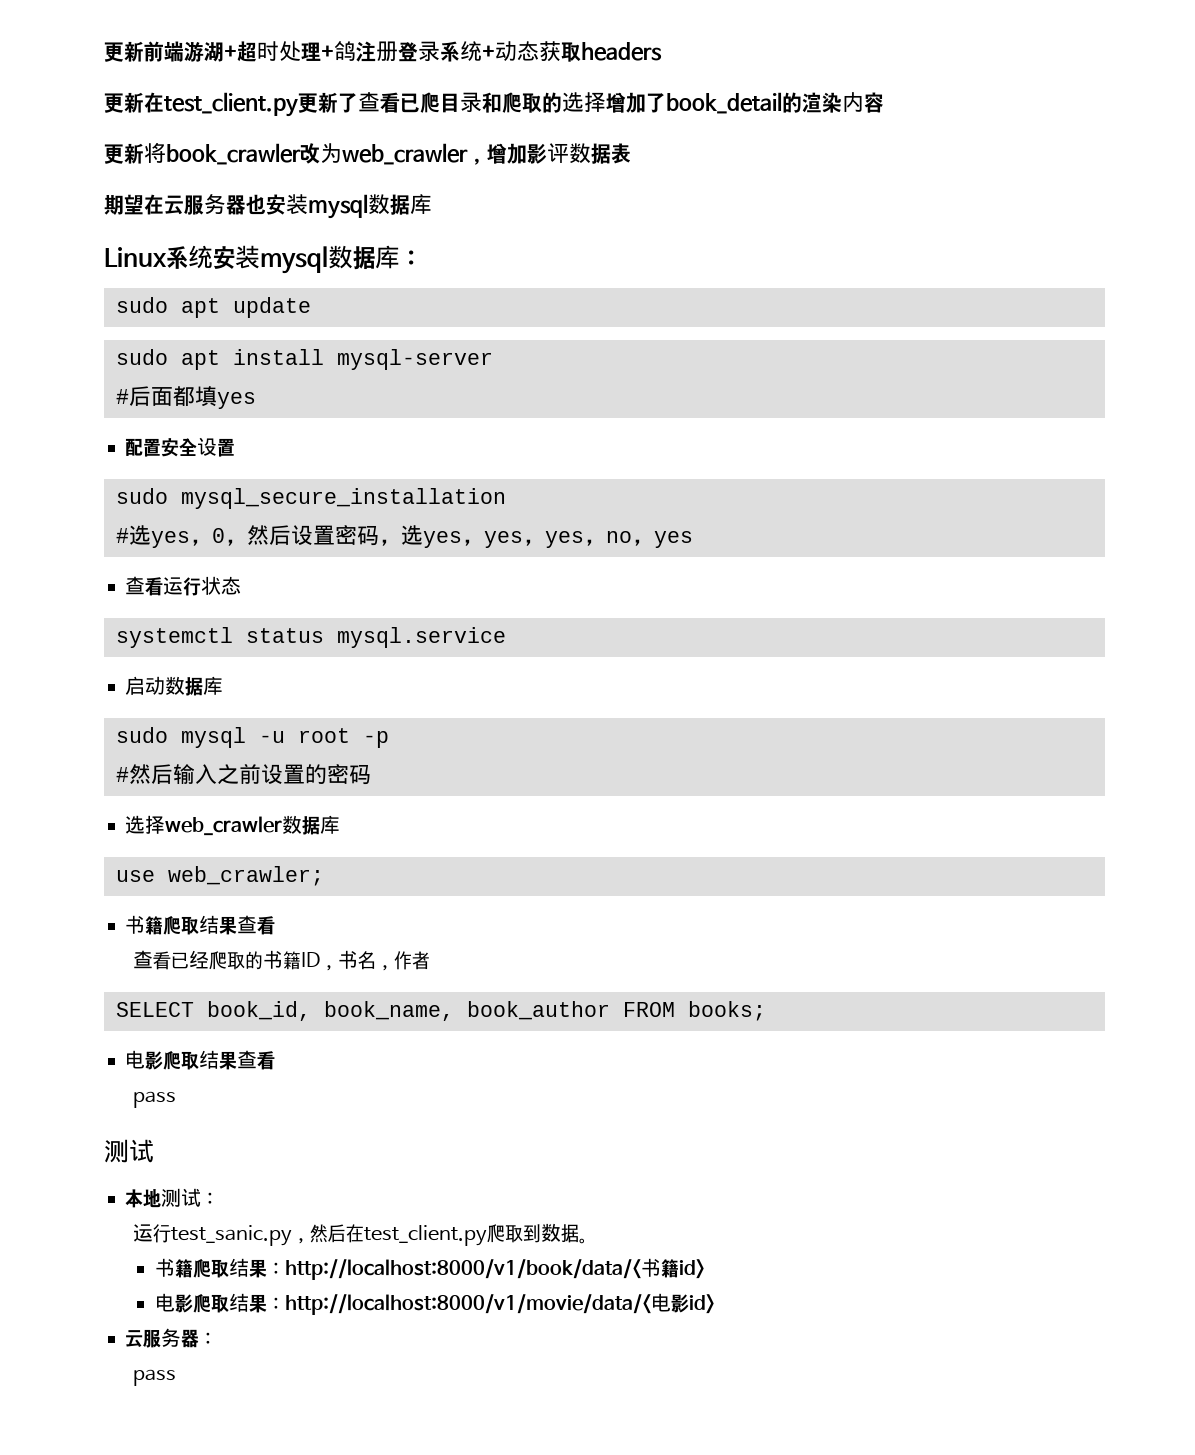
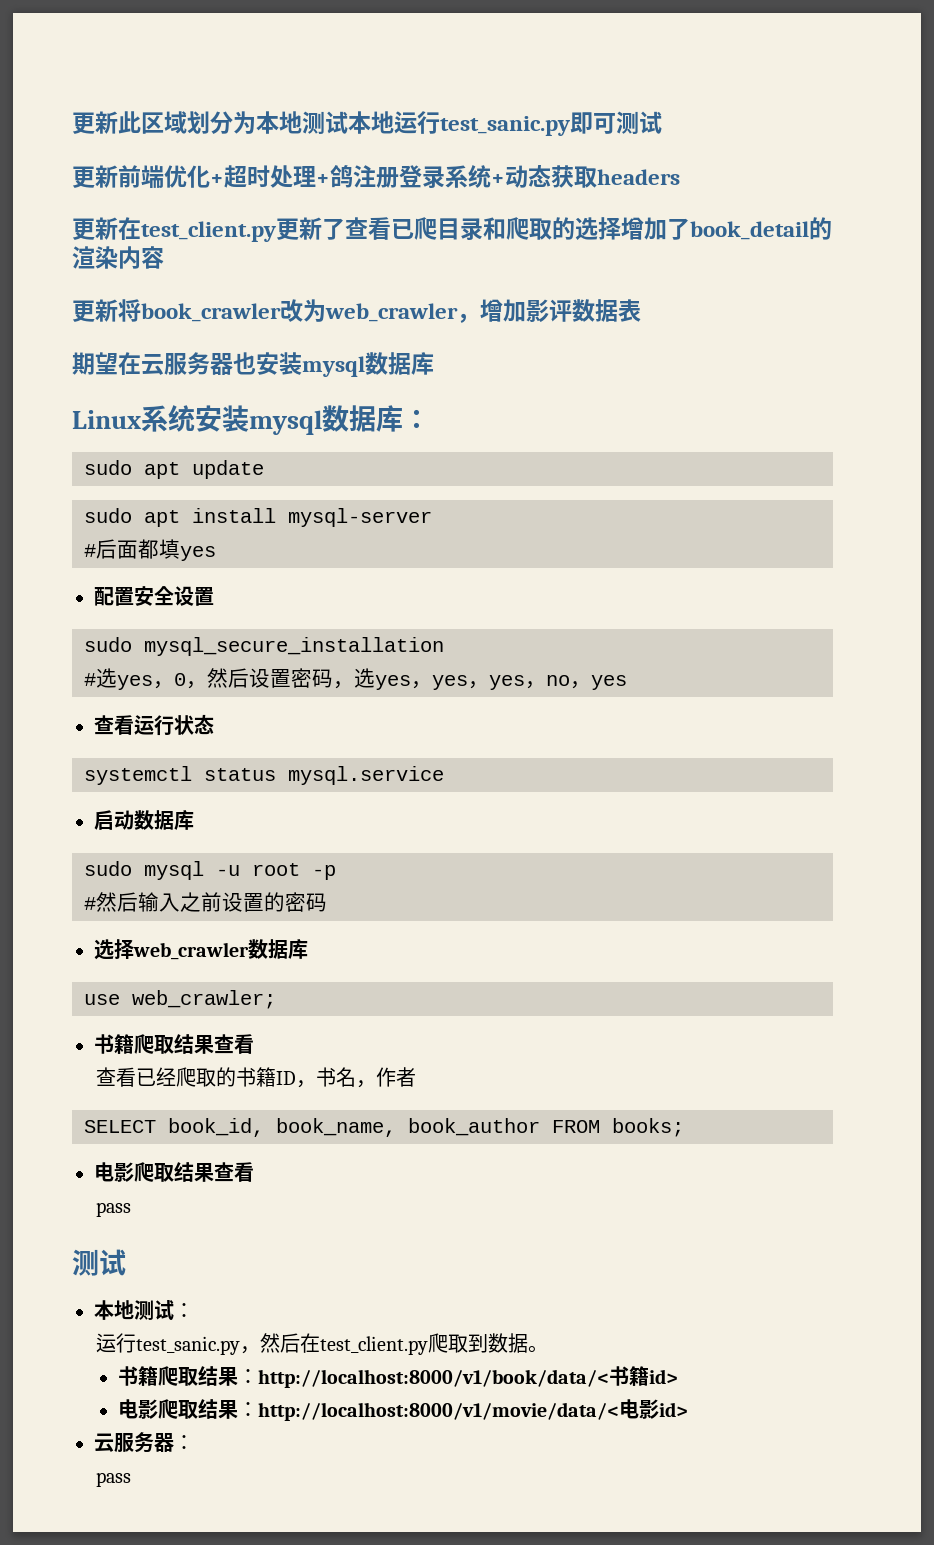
[104,41,224,62] 更新前端游湖 -> [72,111,662,136] [72,165,210,189] 更新此区域划分为本地测试本地运行test_sanic.py即可测试 // 更新前端优化

